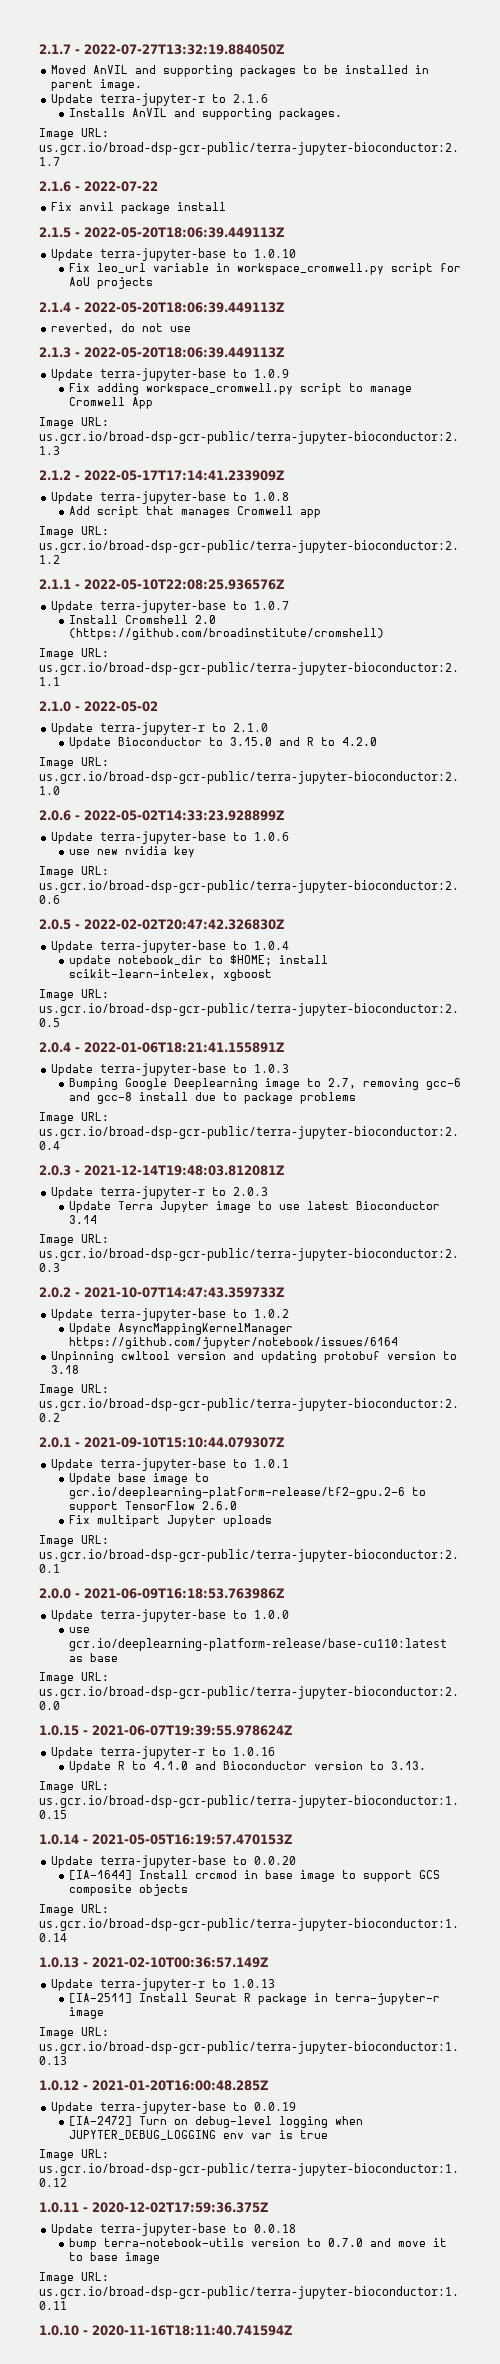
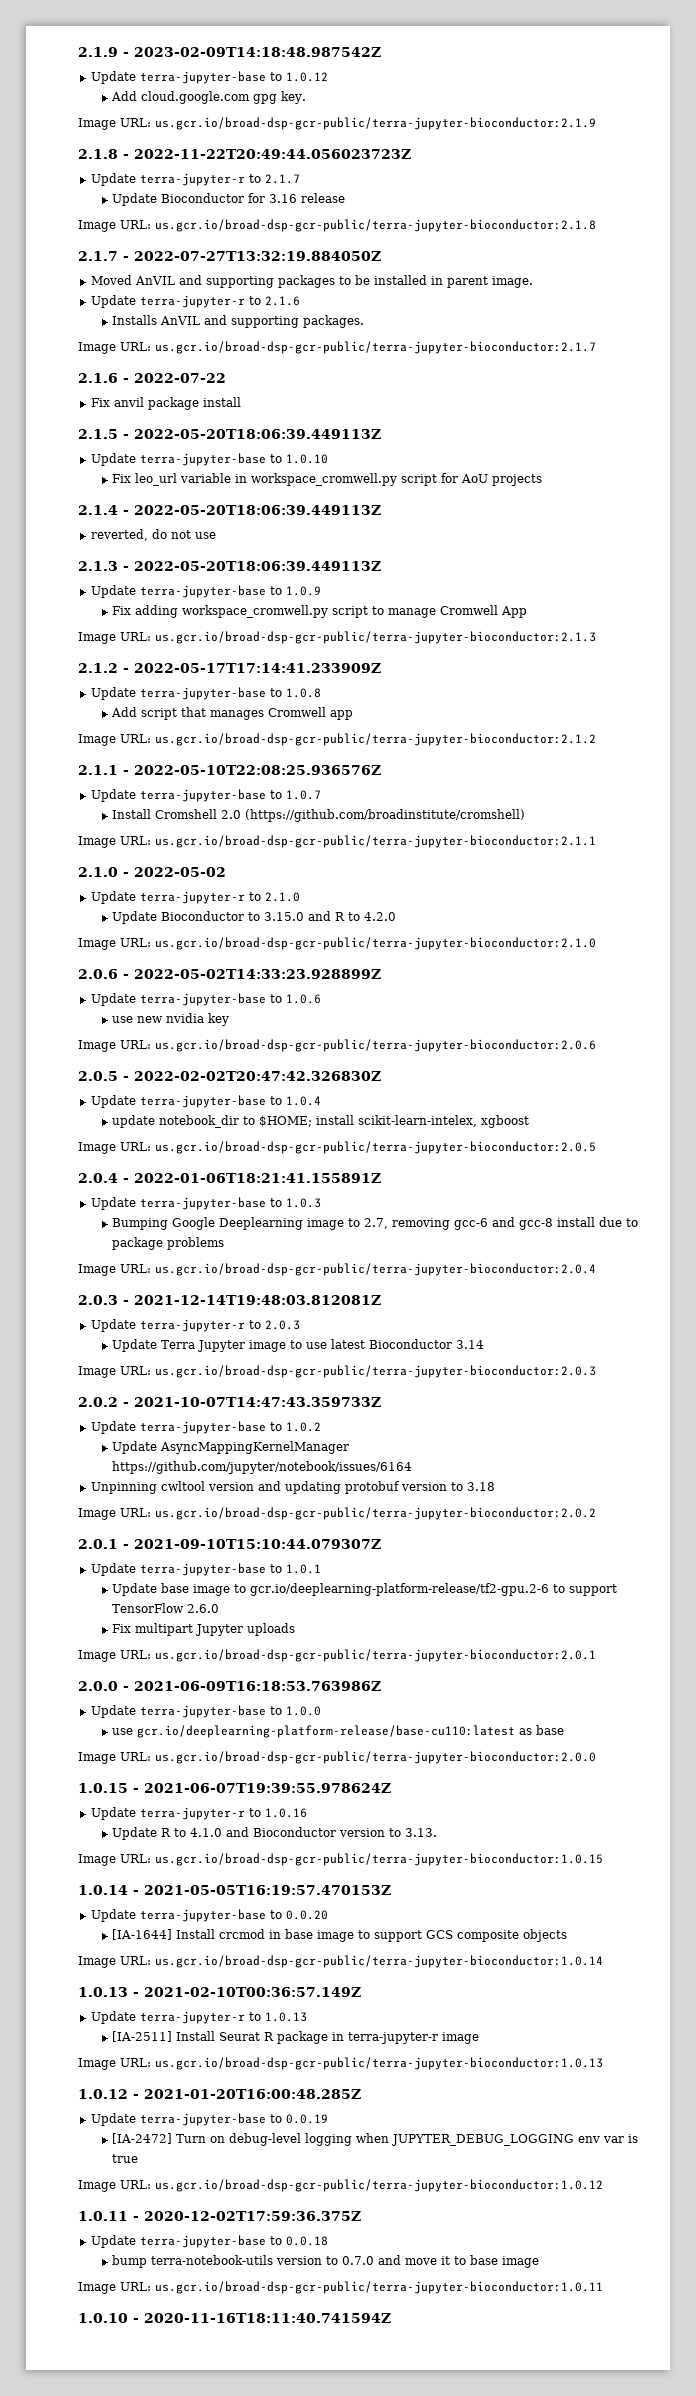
(39, 49) none -> [78,47,381,57] [90,71,328,84] [111,91,307,104] [78,117,596,130] [78,149,411,159] [90,173,300,186] [112,193,346,206] [78,219,596,232] 2.1.9 - 2023-02-09T14:18:48.987542Z // Update terra-jupyter-base to 1.0.12 // Add cloud.google.com gpg key. // Image URL: us.gcr.io/broad-dsp-gcr-public/terra-jupyter-bioconductor:2.1.9 // 2.1.8 - 2022-11-22T20:49:44.056023723Z // Update terra-jupyter-r to 2.1.7 // Update Bioconductor for 3.16 release // Image URL: us.gcr.io/broad-dsp-gcr-public/terra-jupyter-bioconductor:2.1.8 //

